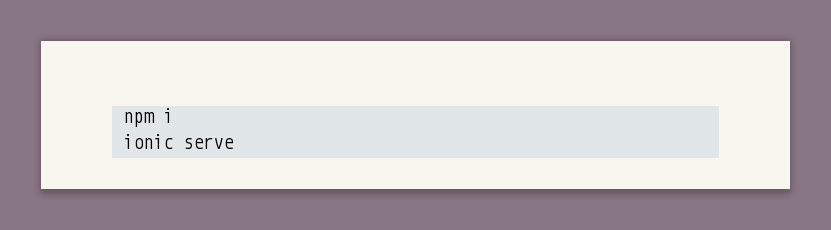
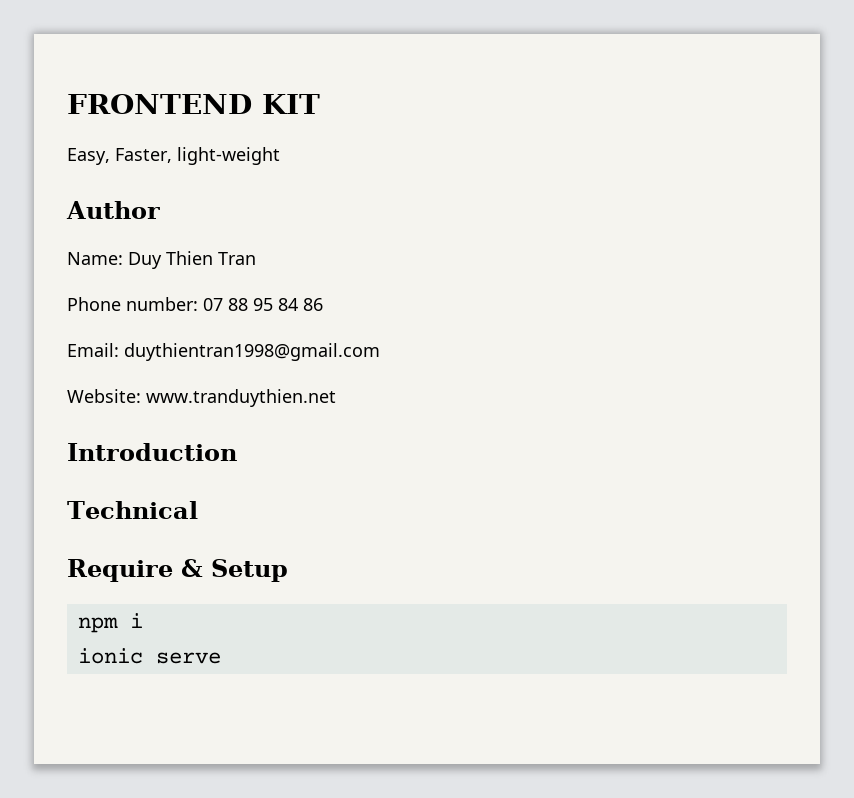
(123, 119) none -> [67,94,320,114] [67,147,280,165] [66,201,160,219] [67,251,256,269] [67,297,323,311] [67,343,380,361] [67,389,336,407] [67,443,237,461] [67,501,198,519] [67,559,288,582] FRONTEND KIT // Easy, Faster, light-weight // Author // Name: Duy Thien Tran // Phone number: 07 88 95 84 86 // Email: duythientran1998@gmail.com // Website: www.tranduythien.net // Introduction // Technical // Require & Setup //

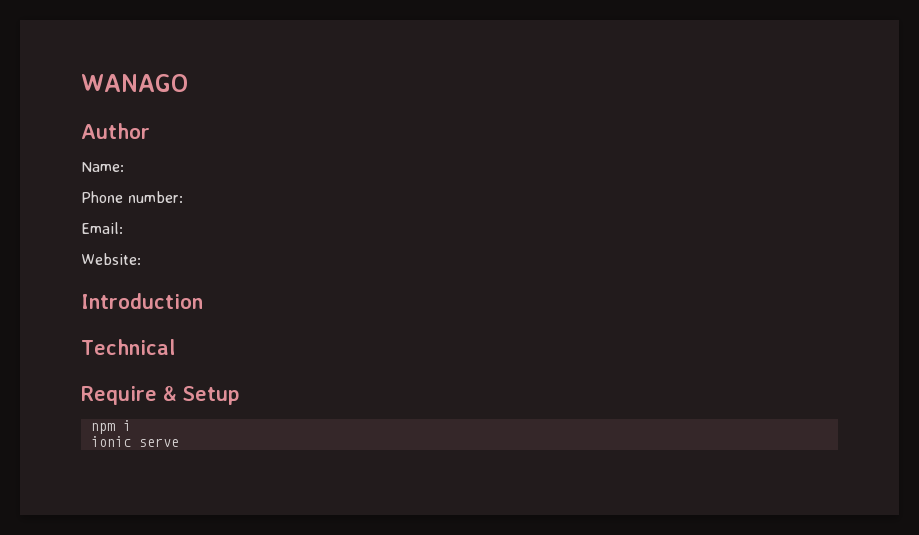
[67,94,320,114] [67,147,280,165] FRONTEND KIT // Easy, Faster, light-weight -> [81,74,188,92] WANAGO
[128,251,256,269] Duy Thien Tran -> (124, 167) none
[203,298,323,311] 07 88 95 84 86 -> (183, 197) none
[124,343,380,361] duythientran1998@gmail.com -> (123, 228) none
[146,389,336,407] www.tranduythien.net -> (141, 259) none

